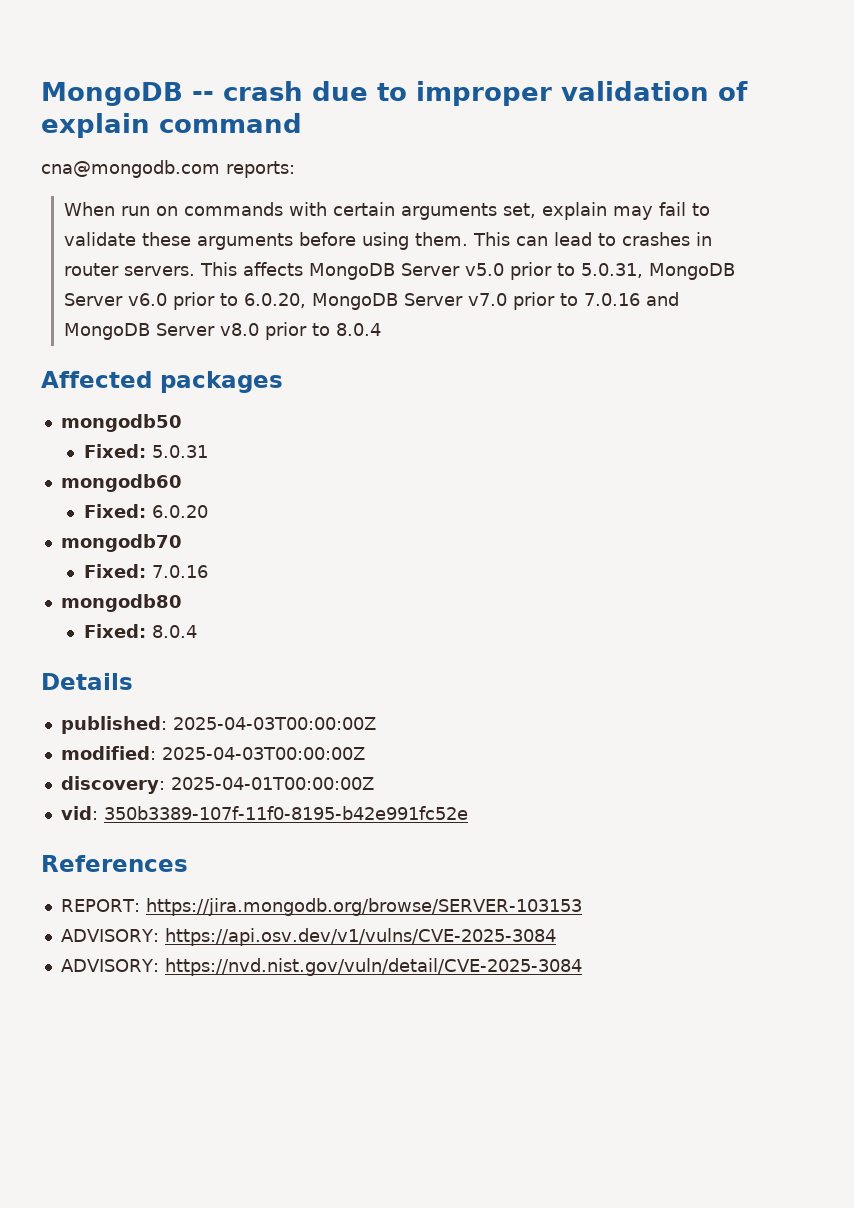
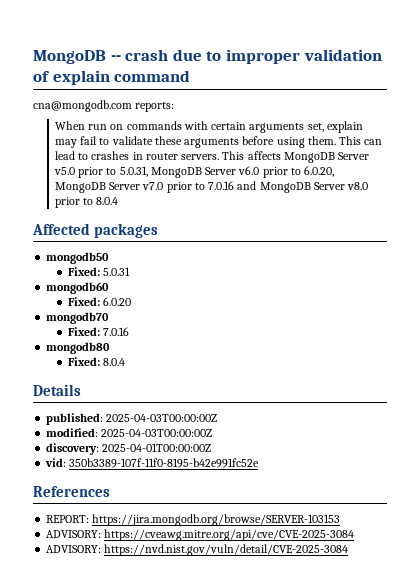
[164,928,556,946] https://api.osv.dev/v1/vulns/CVE-2025-3084 -> [104,529,355,541] https://cveawg.mitre.org/api/cve/CVE-2025-3084

